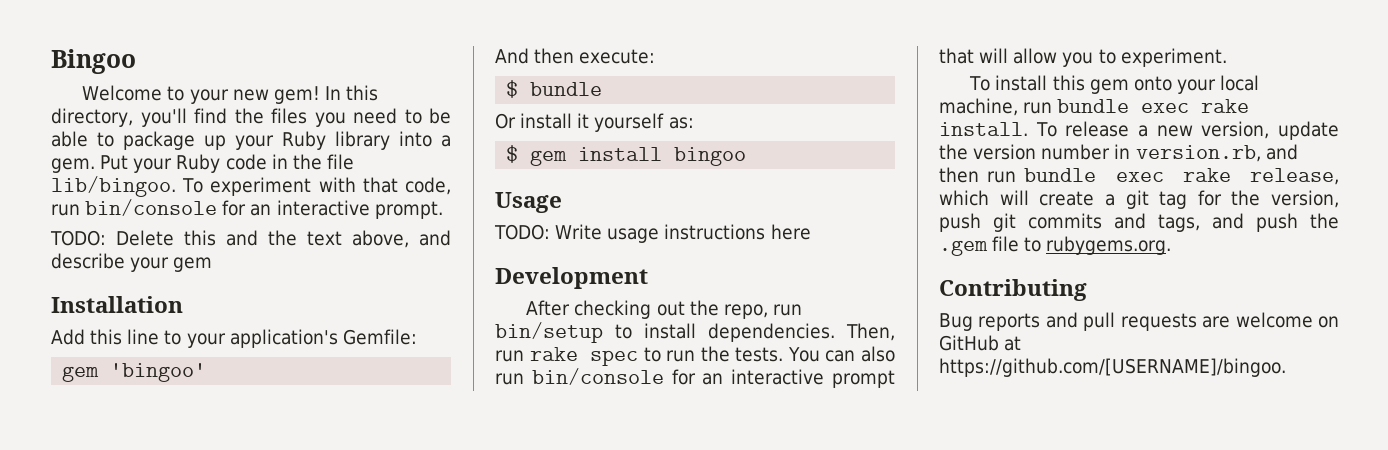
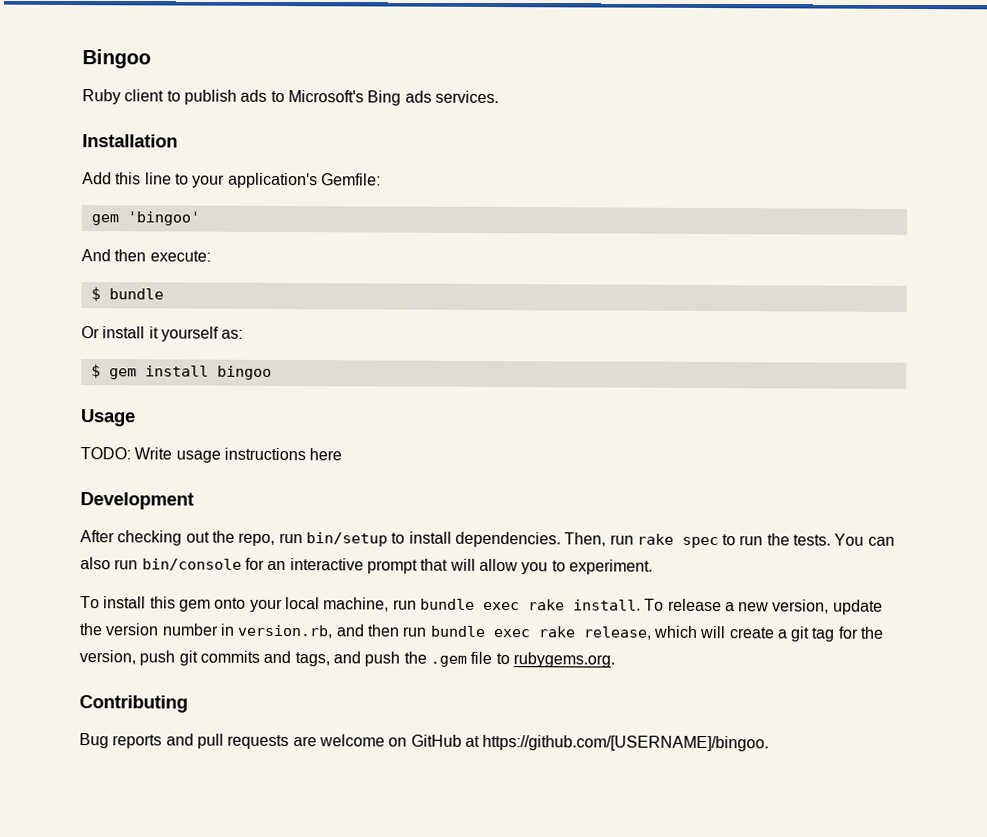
[82,85,379,104] [51,108,451,127] [51,131,451,150] [51,154,354,173] [51,176,452,197] [51,199,443,219] [50,230,451,248] [51,253,213,272] Welcome to your new gem! In this directory, you'll find the files you need to be able to package up your Ruby library into a gem. Put your Ruby code in the file lib/bingoo. To experiment with that code, run bin/console for an interactive prompt. // TODO: Delete this and the text above, and describe your gem -> [82,89,499,106] Ruby client to publish ads to Microsoft's Bing ads services.

